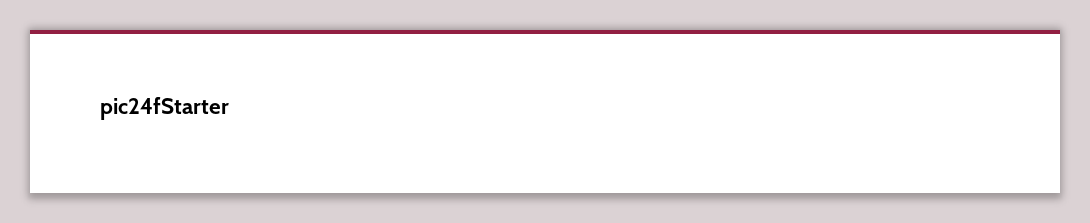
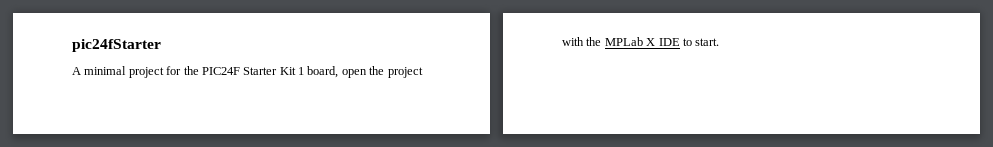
(229, 108) none -> [72,66,423,78] [562,37,720,46] // A minimal project for the PIC24F Starter Kit 1 board, open the project with the MPLab X IDE to start.

